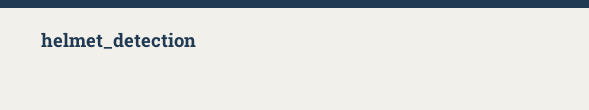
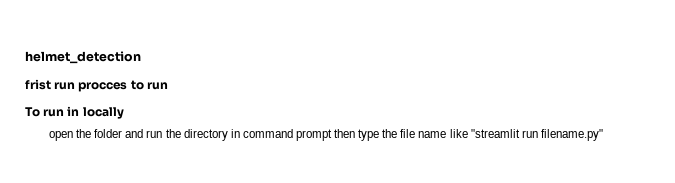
(196, 40) none -> [25,79,168,92] [25,106,124,119] [48,129,603,141] // frist run procces to run // To run in locally // open the folder and run the directory in command prompt then type the file name like "streamlit run filename.py"

